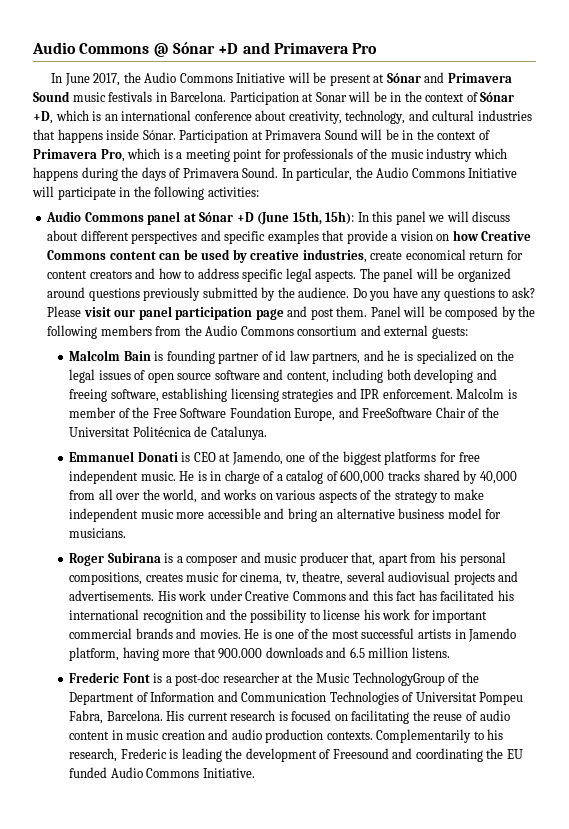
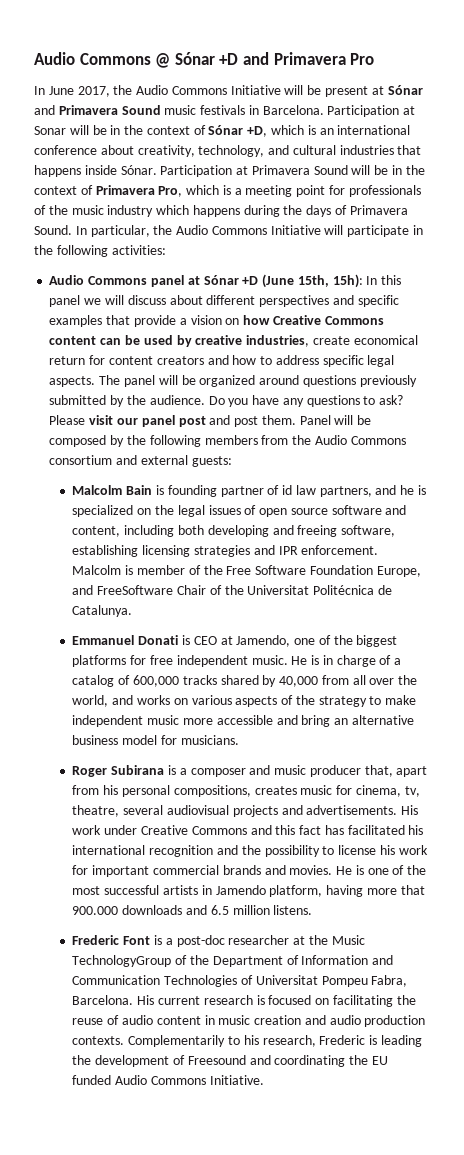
[175,307,284,320] participation page -> [178,416,206,427] post

